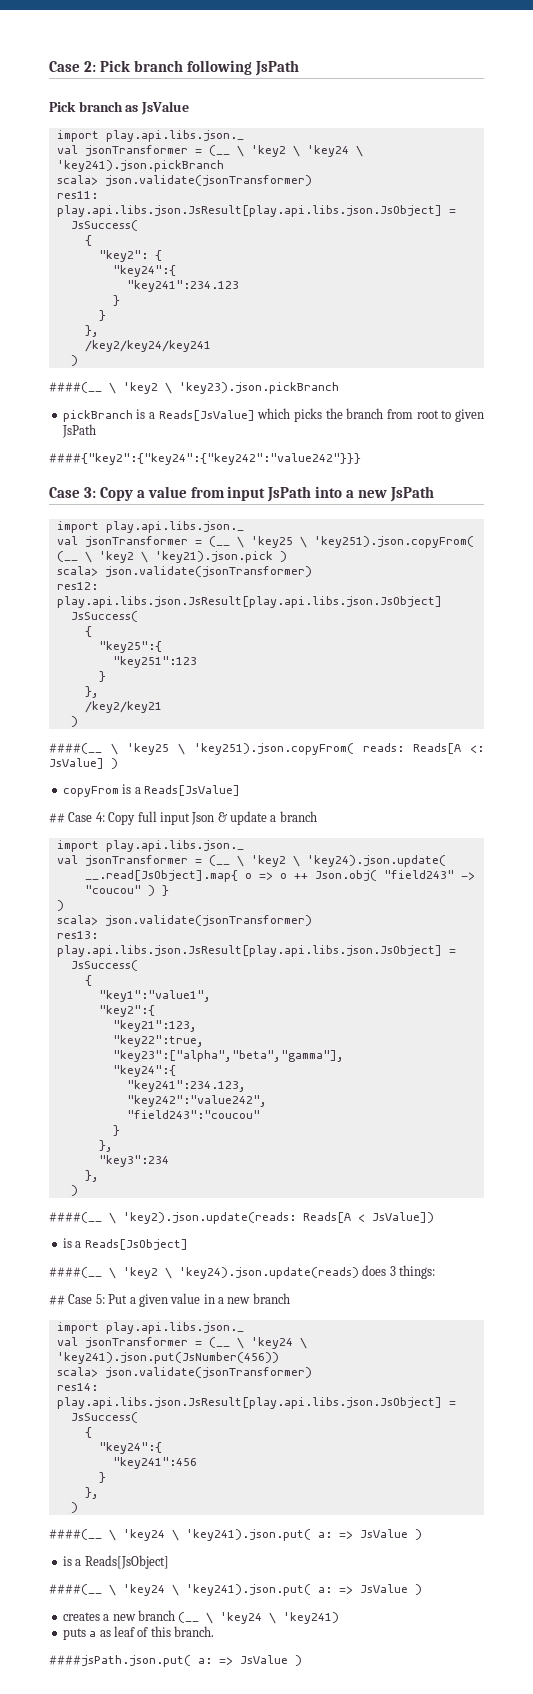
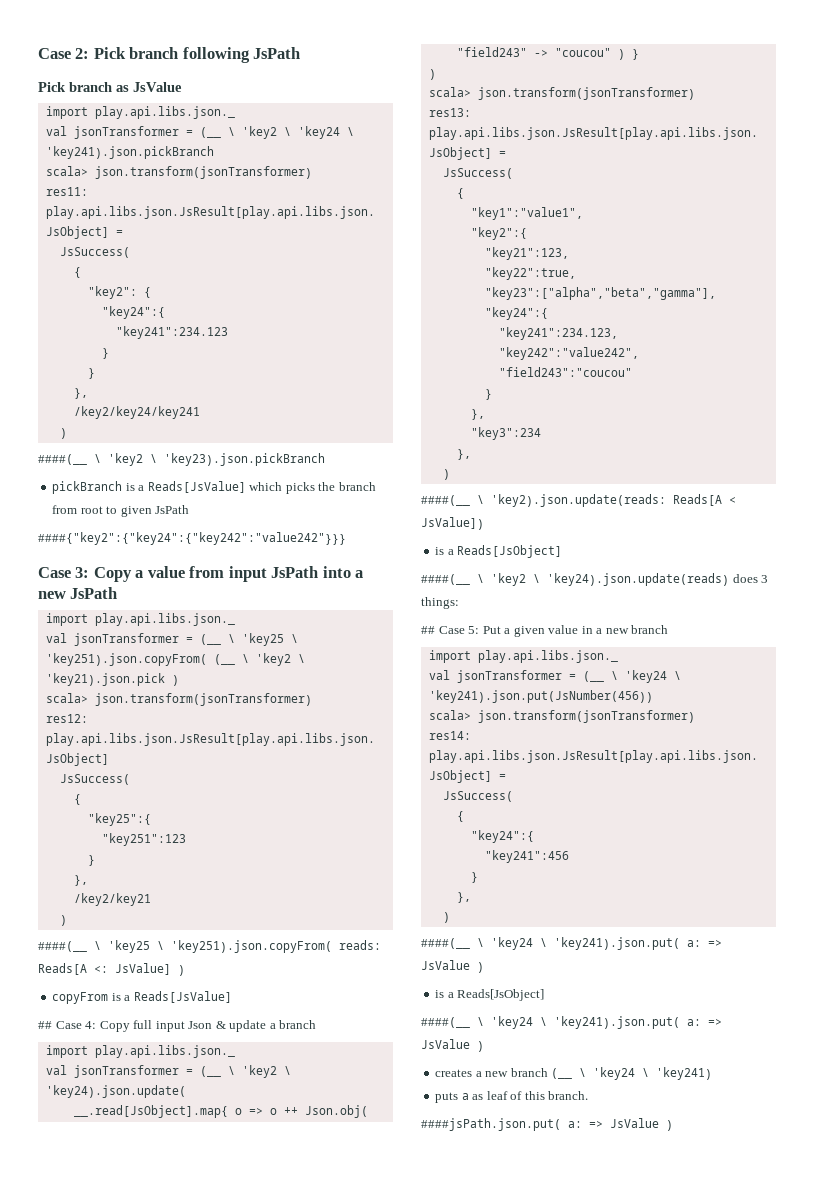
[104,175,312,186] json.validate(jsonTransformer) -> [94,166,312,179] json.transform(jsonTransformer)
[104,566,312,577] json.validate(jsonTransformer) -> [94,693,312,706] json.transform(jsonTransformer)
[104,915,312,926] json.validate(jsonTransformer) -> [477,87,695,100] json.transform(jsonTransformer)
[104,1367,312,1378] json.validate(jsonTransformer) -> [477,710,695,723] json.transform(jsonTransformer)

